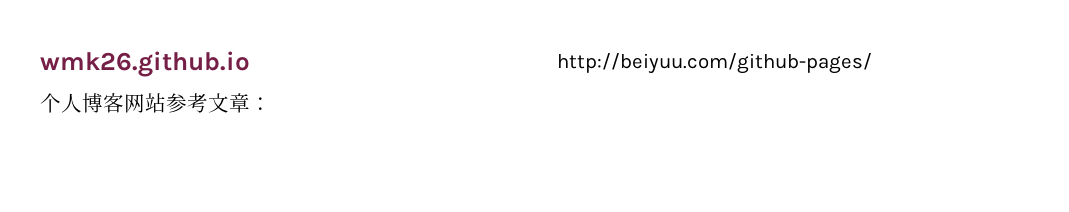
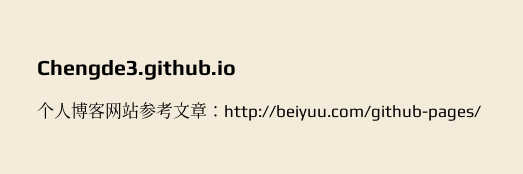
[40,51,250,77] wmk26.github.io -> [37,59,236,80] Chengde3.github.io

